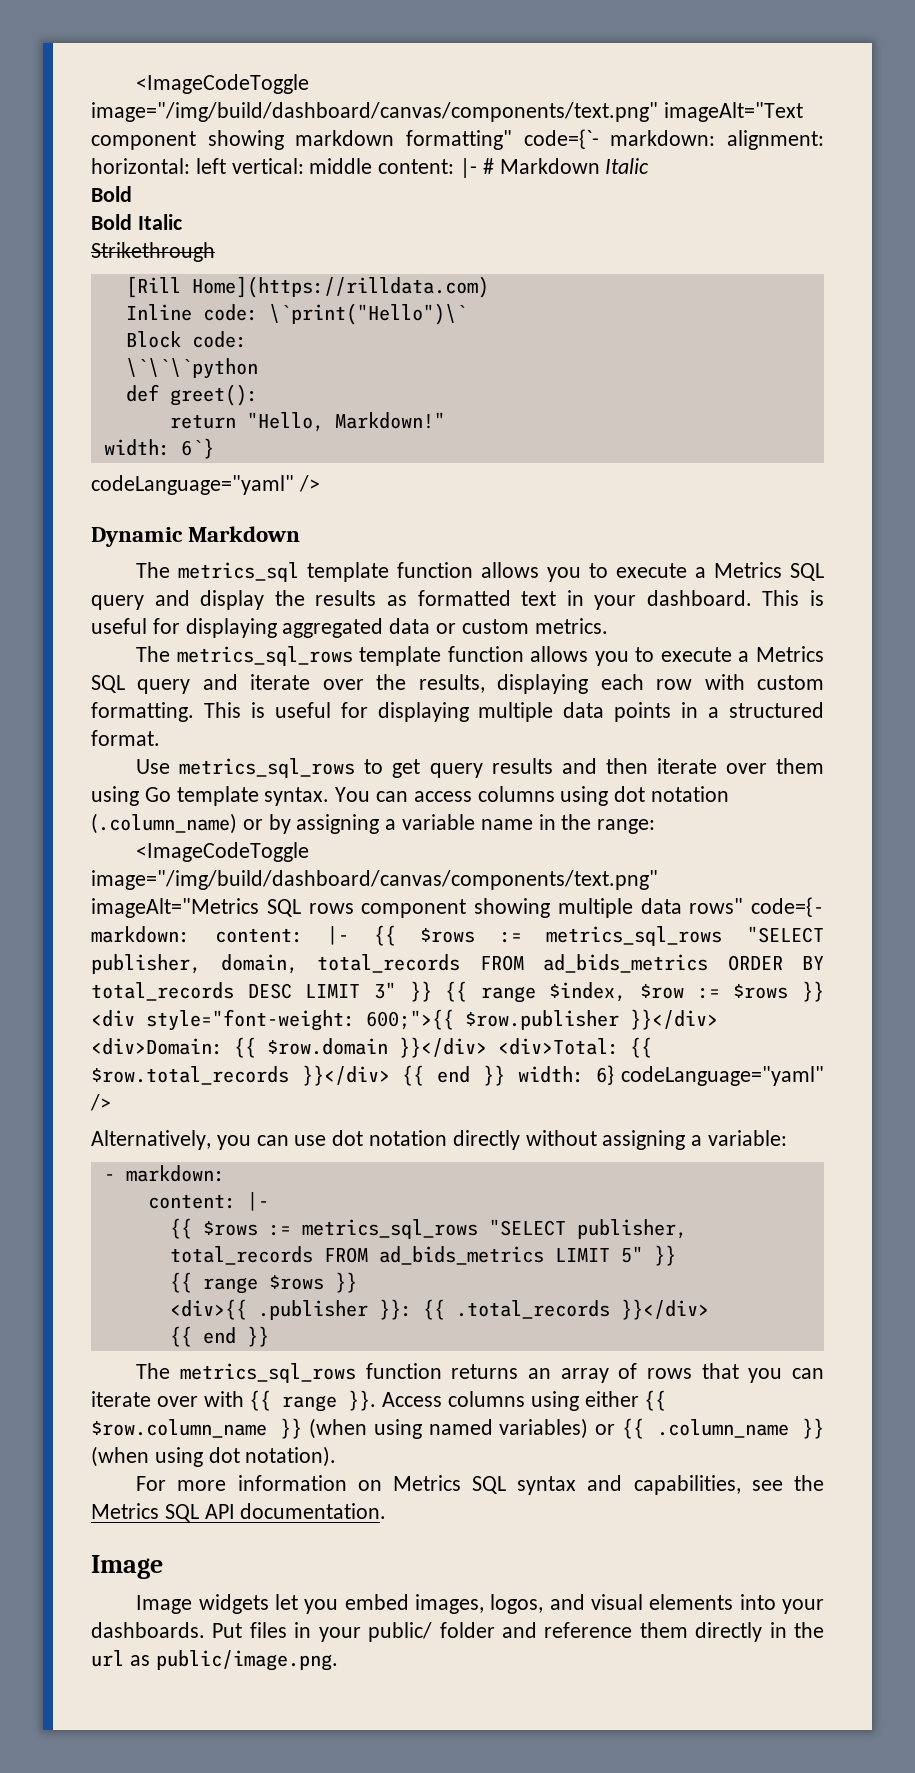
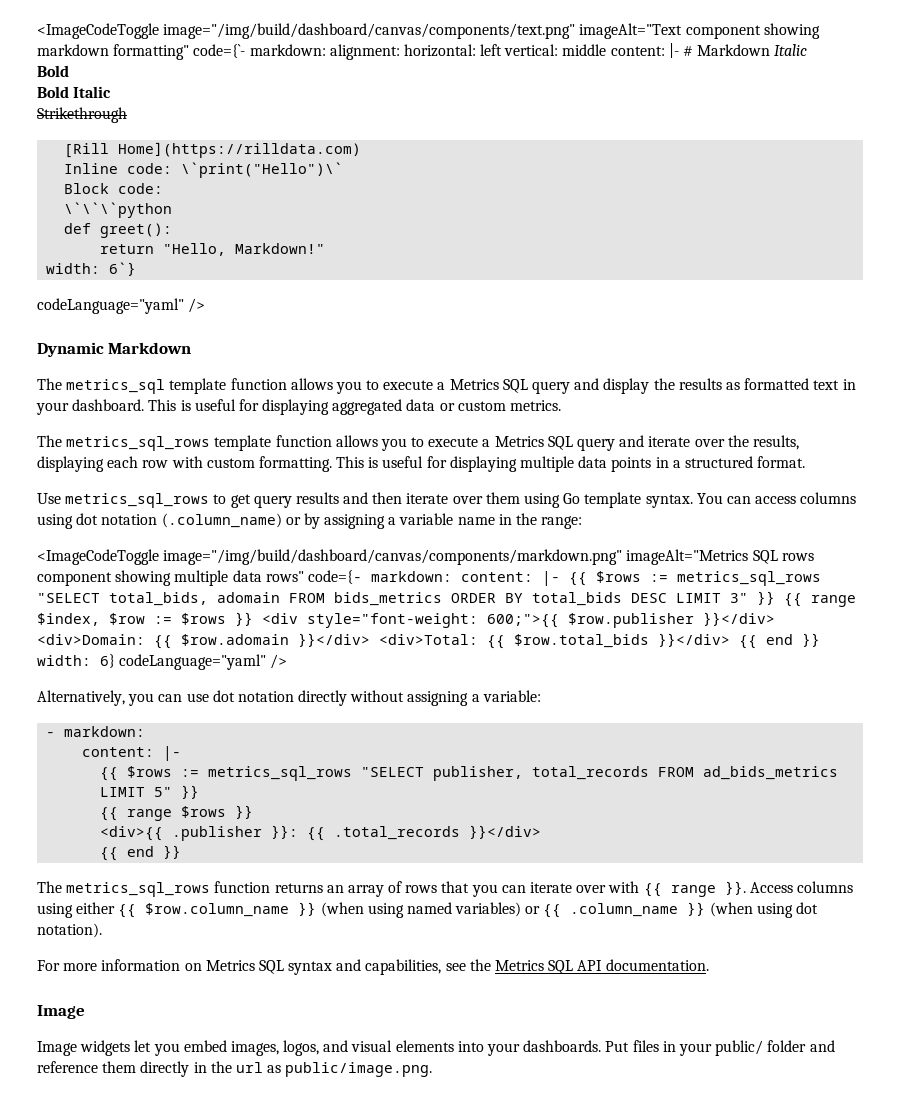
[91,870,658,890] image="/img/build/dashboard/canvas/components/text.png" -> [163,549,623,565] image="/img/build/dashboard/canvas/components/markdown.png"
[91,954,708,974] publisher, domain, total_records FROM ad_bids_metrics -> [109,592,442,606] total_bids, adomain FROM bids_metrics
[91,982,234,1001] total_records -> [532,592,622,606] total_bids
[267,1038,388,1055] $row.domain -> [181,634,289,646] $row.adomain
[91,1066,289,1085] $row.total_records -> [514,634,649,648] $row.total_bids

